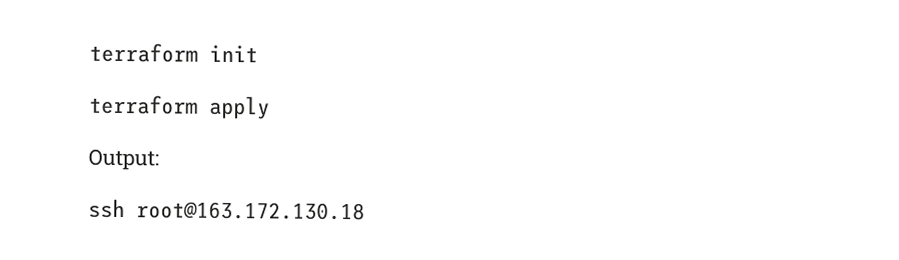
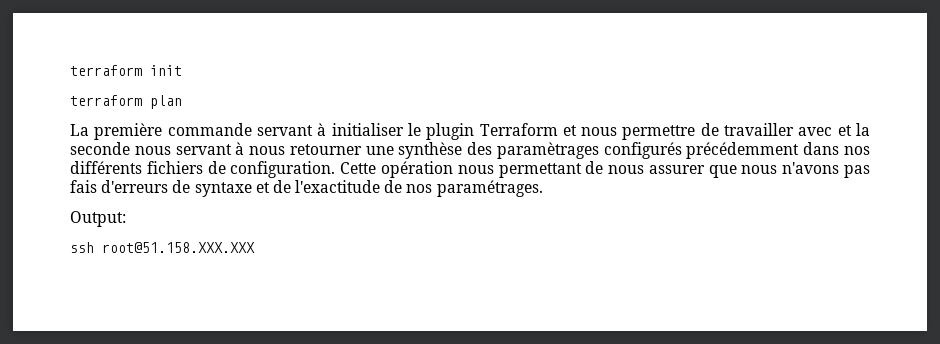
[209,95,270,120] apply -> [150,95,182,109] [70,123,870,140] [70,142,870,159] [70,161,871,178] [70,180,543,197] plan // La première commande servant à initialiser le plugin Terraform et nous permettre de travailler avec et la seconde nous servant à nous retourner une synthèse des paramètrages configurés précédemment dans nos différents fichiers de configuration. Cette opération nous permettant de nous assurer que nous n'avons pas fais d'erreurs de syntaxe et de l'exactitude de nos paramétrages.
[136,201,365,221] root@163.172.130.18 -> [102,242,255,253] root@51.158.XXX.XXX

